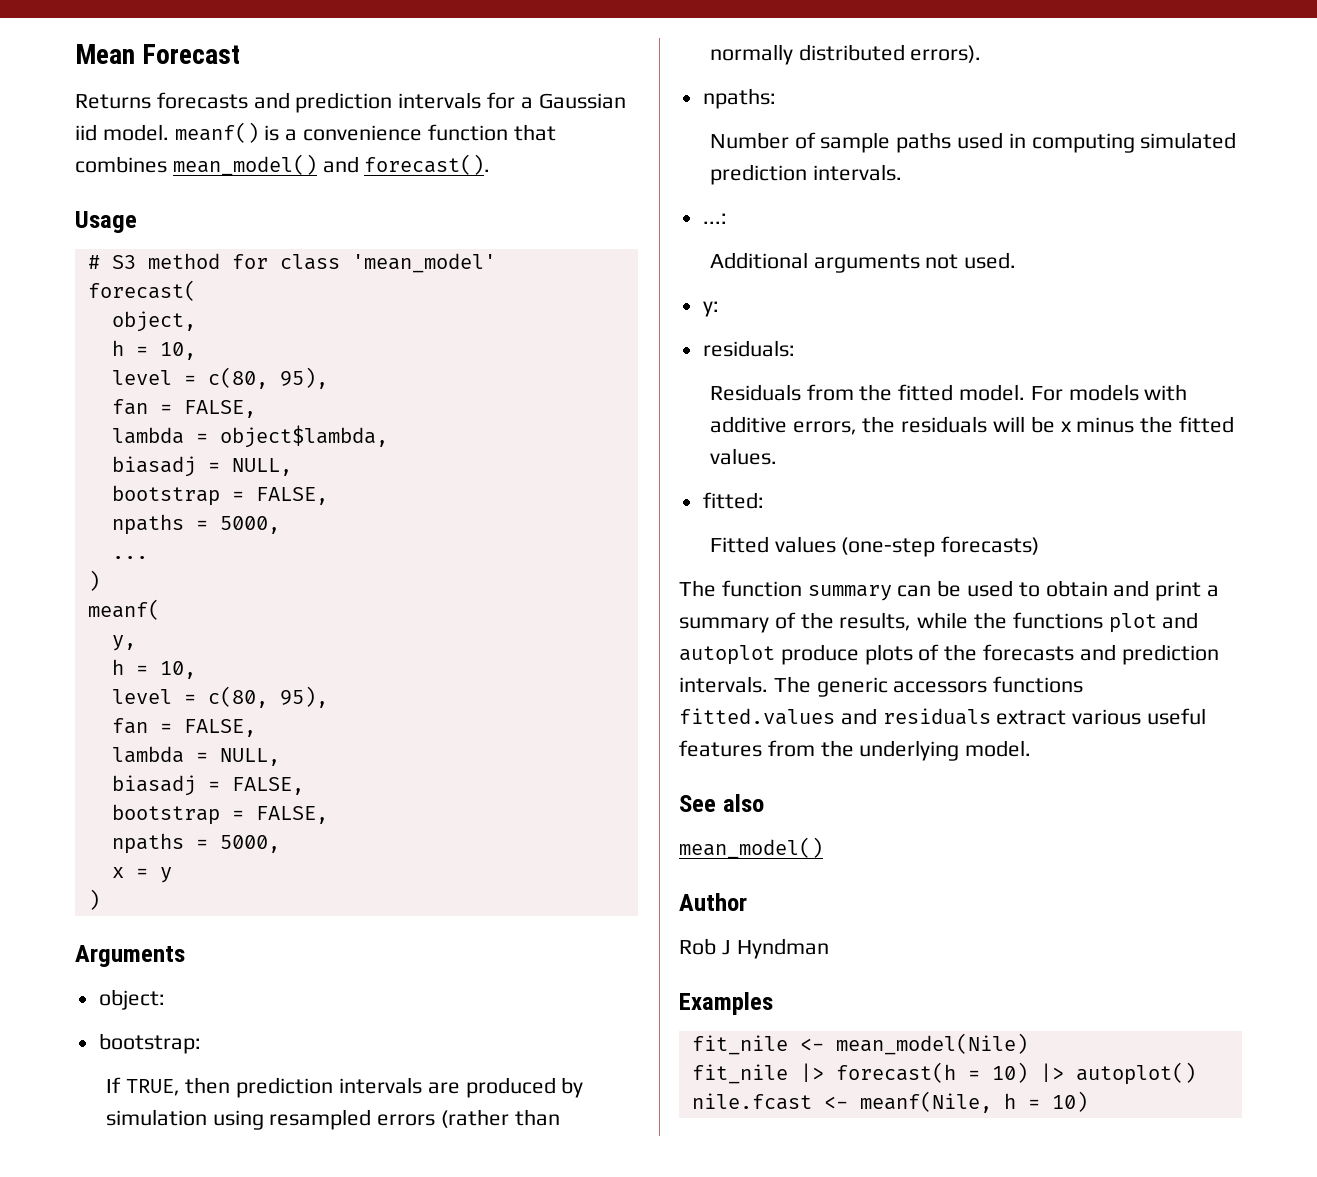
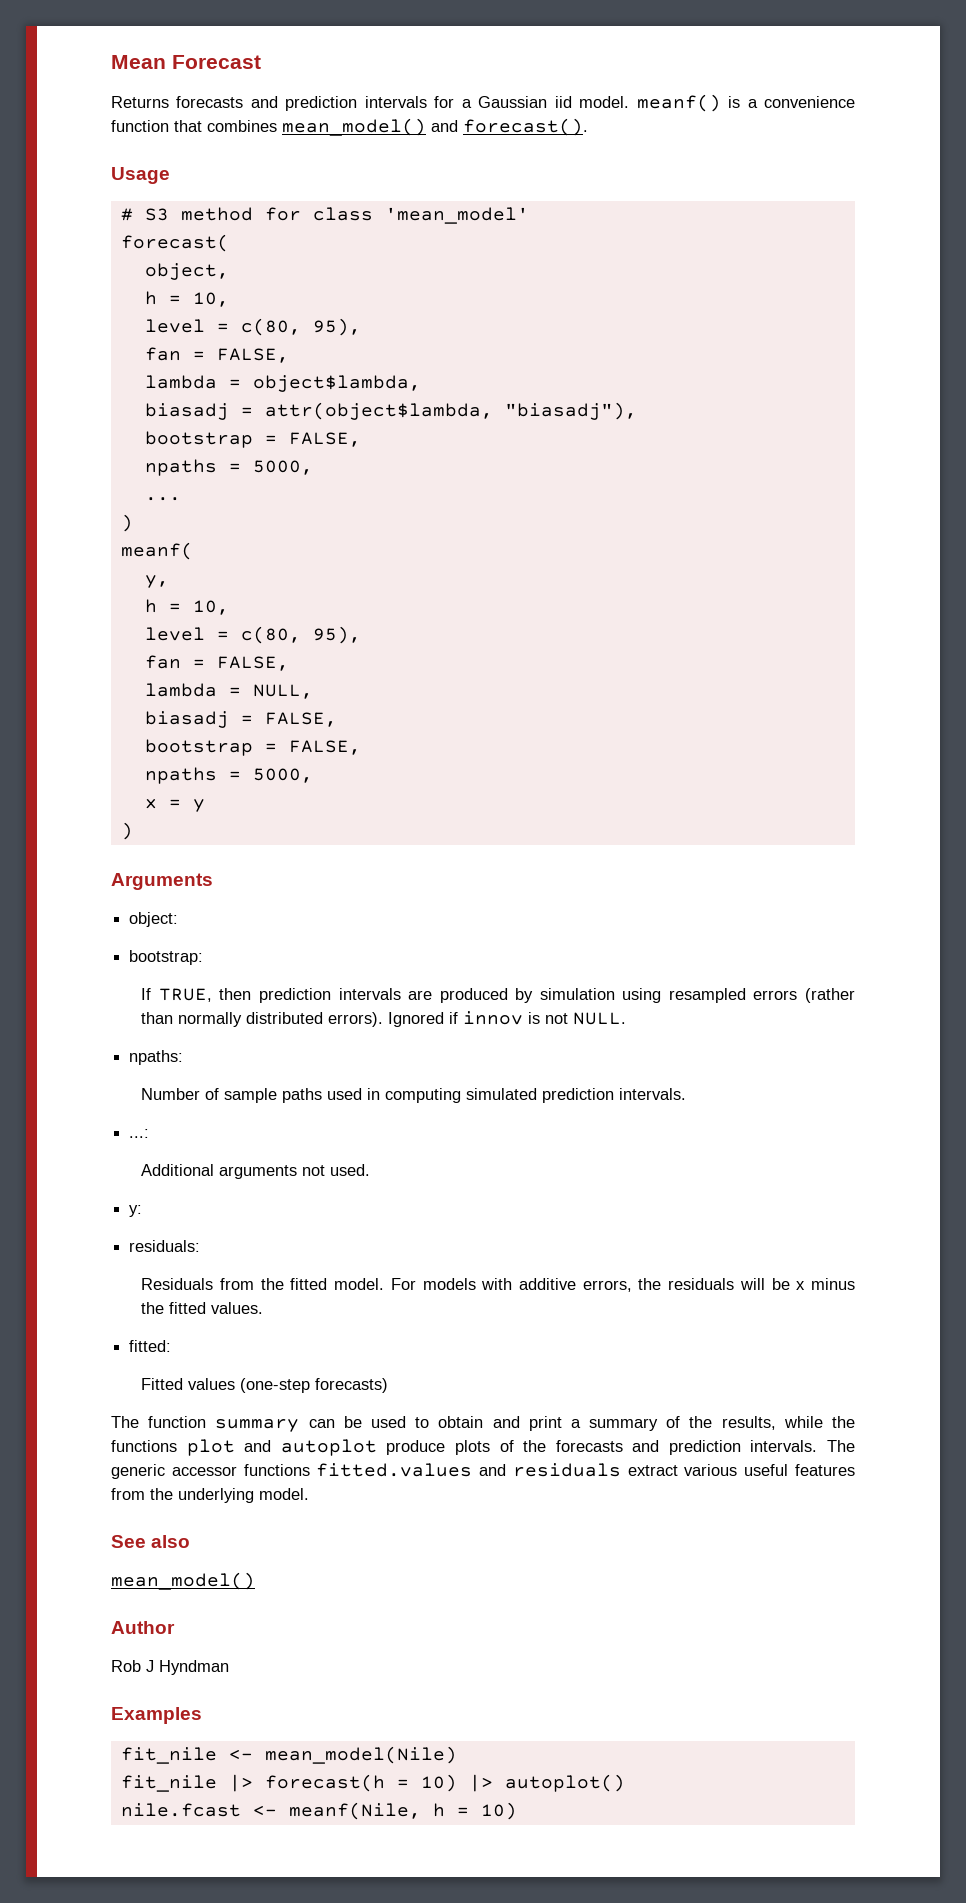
[231,458,292,476] NULL, -> [264,402,637,420] attr(object$lambda, "biasadj"),
(982, 54) none -> [388,1011,627,1027] Ignored if innov is not NULL.
[893,681,988,693] accessors -> [171,1466,237,1476] accessor

